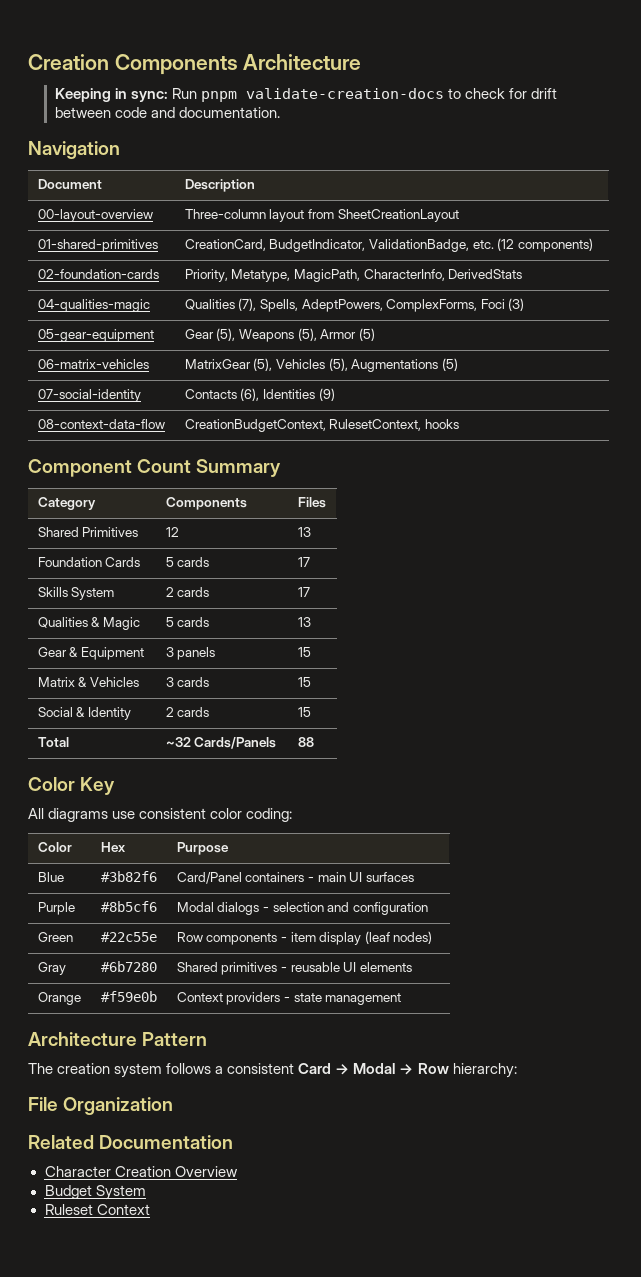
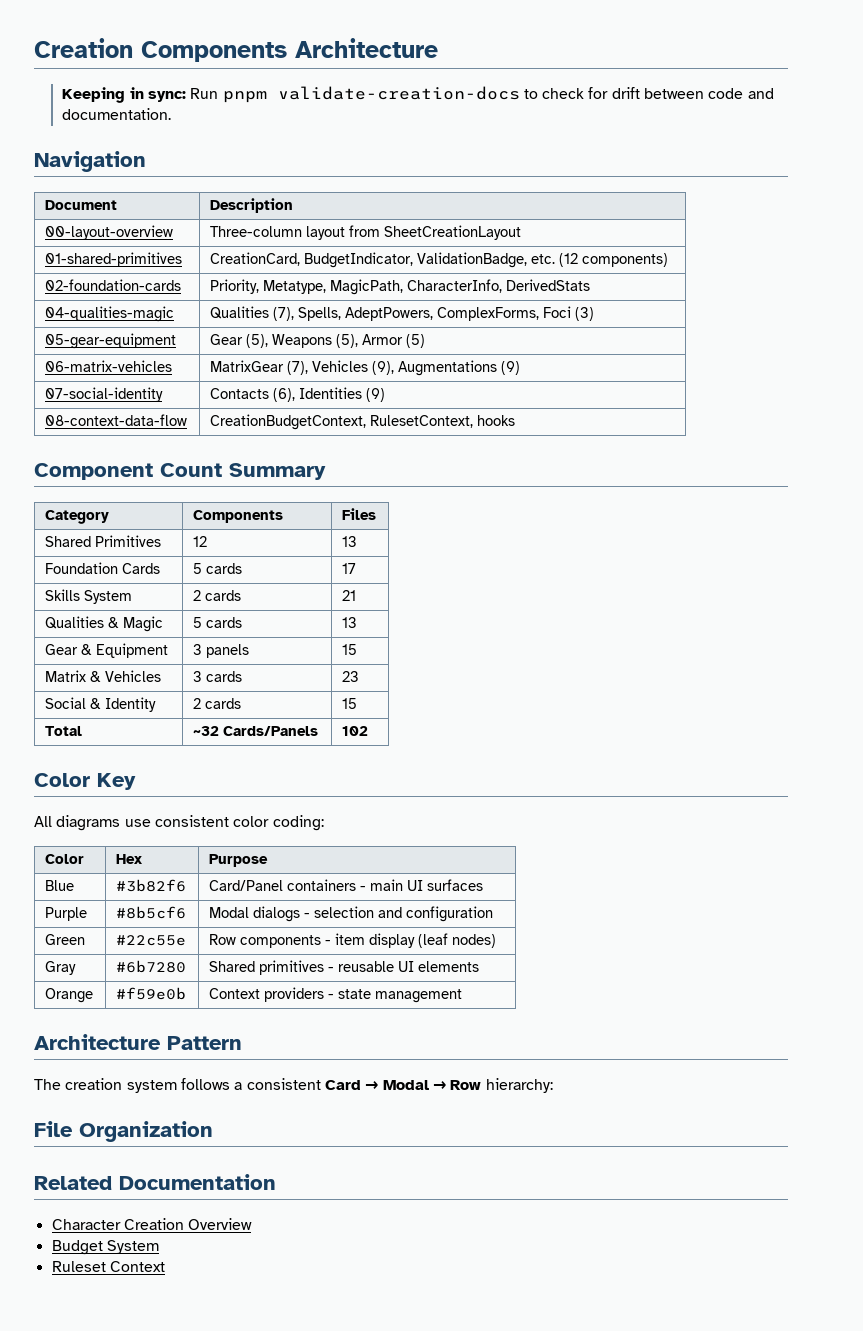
[253,358,458,372] (5), Vehicles (5), Augmentations (5) -> [287,360,521,376] (7), Vehicles (9), Augmentations (9)
[297,587,310,597] 17 -> [342,590,357,601] 21
[297,677,311,687] 15 -> [342,671,360,682] 23
[297,737,314,747] 88 -> [342,726,369,736] 102

